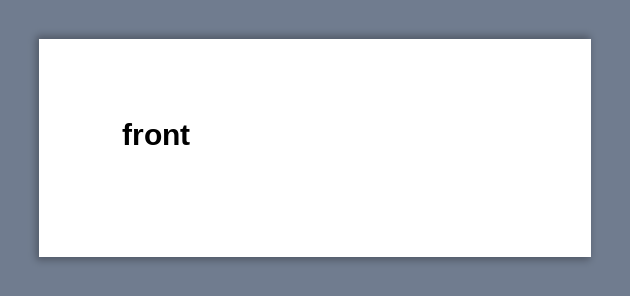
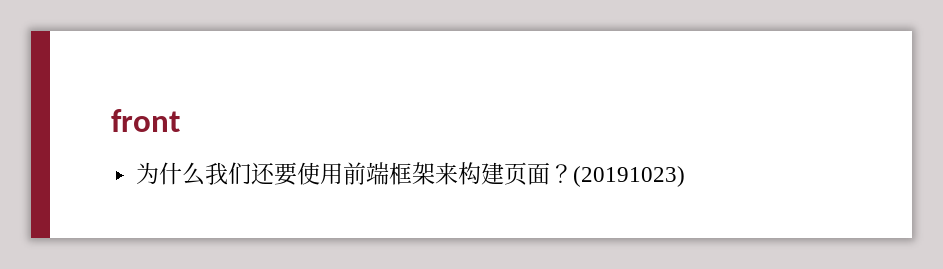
(190, 134) none -> [136,162,686,187] // 为什么我们还要使用前端框架来构建页面？(20191023)

